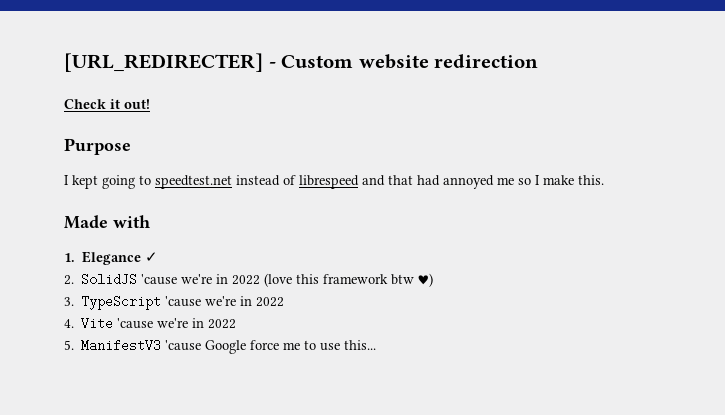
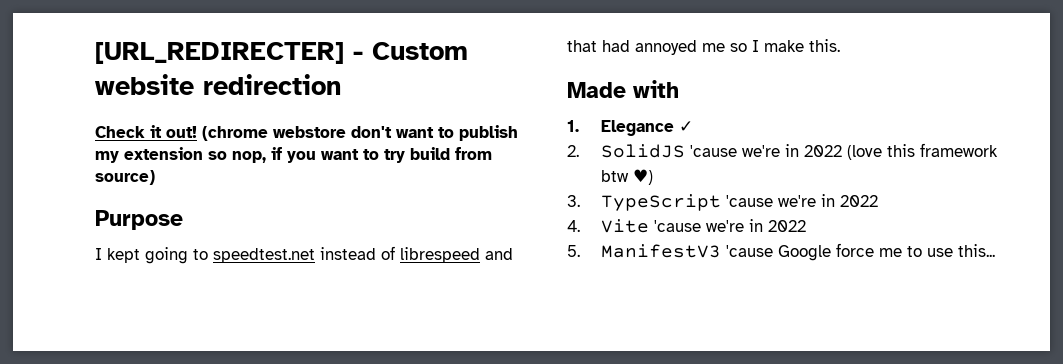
(150, 104) none -> [202,125,518,141] [95,147,492,163] [95,170,155,185] (chrome webstore don't want to publish my extension so nop, if you want to try build from source)

